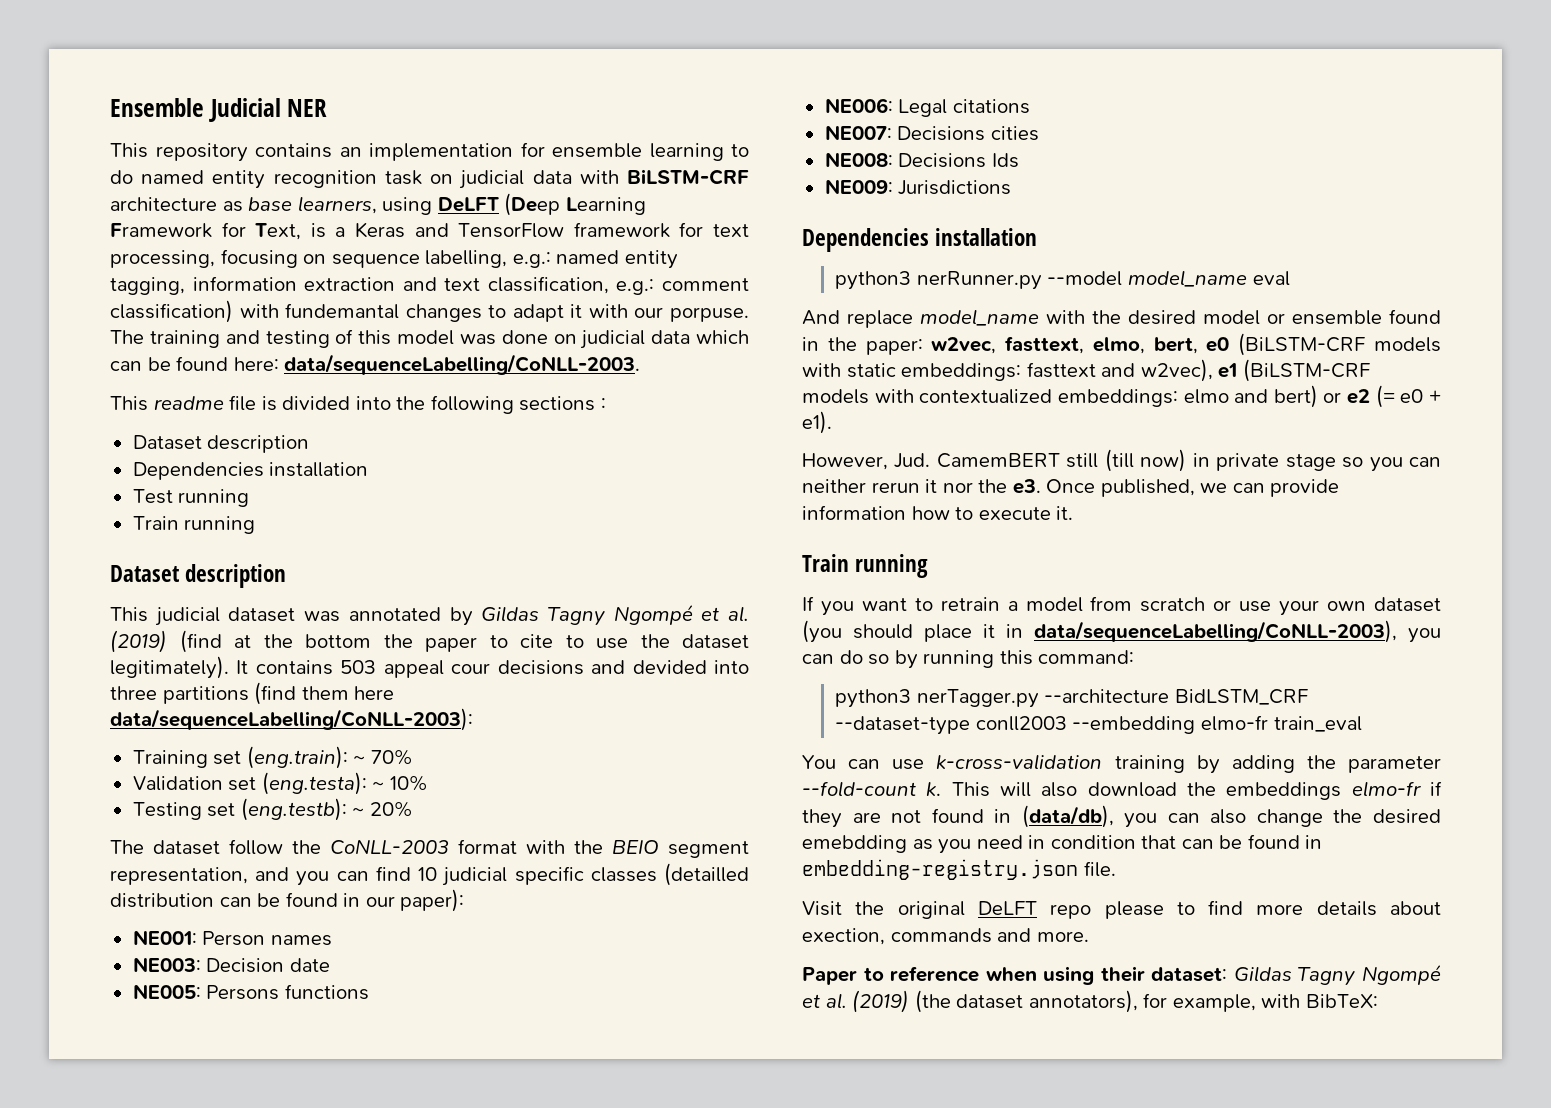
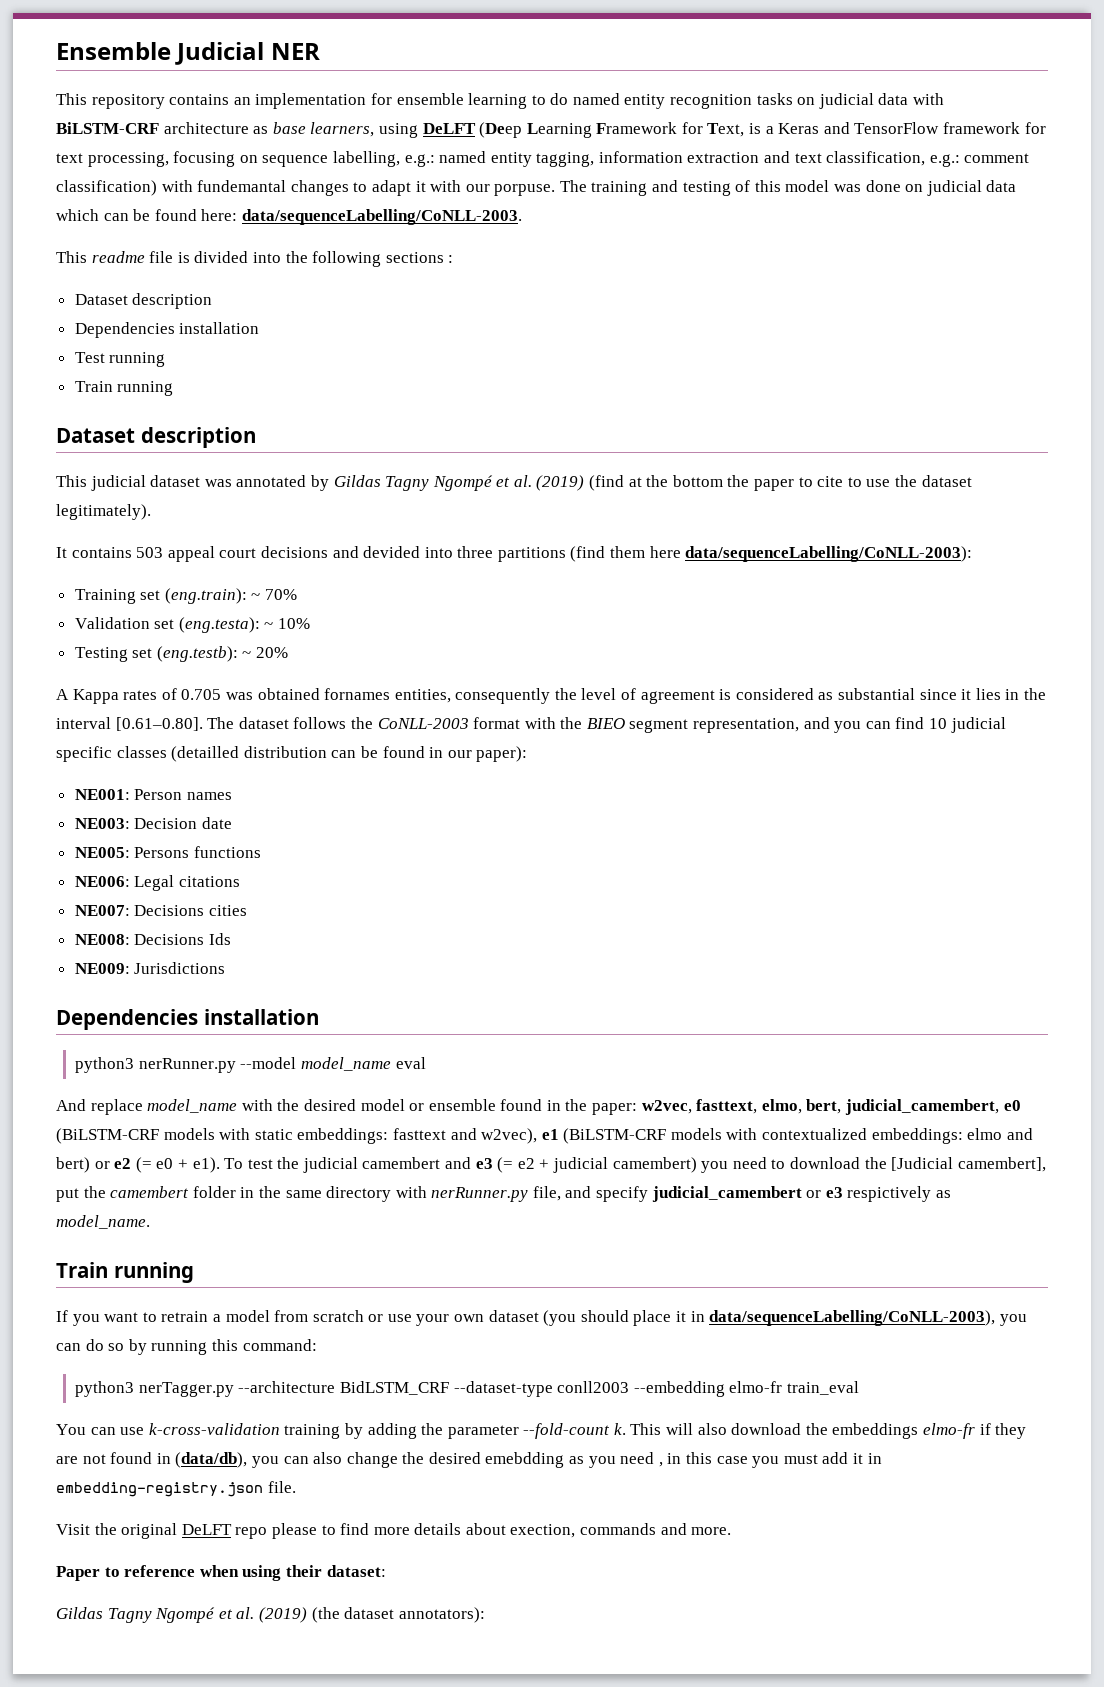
[384,170,422,185] task -> [756,93,793,105] tasks
(229, 667) none -> (151, 512) //
[451,663,491,674] cour -> [219,548,257,558] court
(413, 809) none -> [56,688,1046,704] [56,717,203,731] A Kappa rates of 0.705 was obtained fornames entities, consequently the level of agreement is considered as substantial since it lies in the interval [0.61–0.80].
[229,839,283,855] follow -> [293,717,347,729] follows
[612,840,659,854] BEIO -> [586,718,625,729] BIEO
(1198, 345) none -> [845,1099,1000,1115] judicial_camembert,
[802,449,1441,472] [802,479,1340,497] [802,505,1074,520] // However, Jud. CamemBERT still (till now) in private stage so you can neither rerun it nor the e3. Once published, we can provide information how to execute it. -> [224,1157,1046,1173] [56,1186,952,1202] [56,1215,150,1229] To test the judicial camembert and e3 (= e2 + judicial camembert) you need to download the [Judicial camembert], put the camembert folder in the same directory with nerRunner.py file, and specify judicial_camembert or e3 respictively as model_name.
[1028,834,1300,849] in condition that can be found -> [658,1452,863,1468] , in this case you must add it
(1228, 974) none -> (386, 1571) //
[1028,990,1378,1013] annotators), for example, with BibTeX: -> [398,1607,485,1623] annotators):

